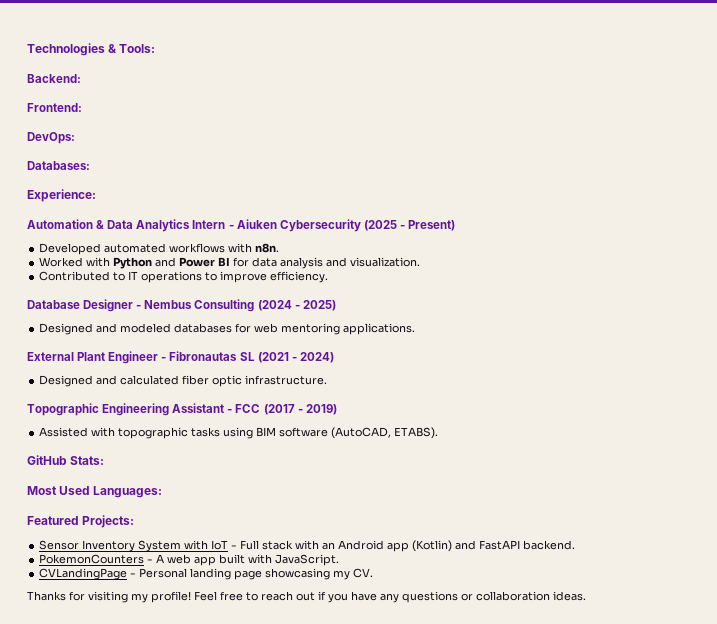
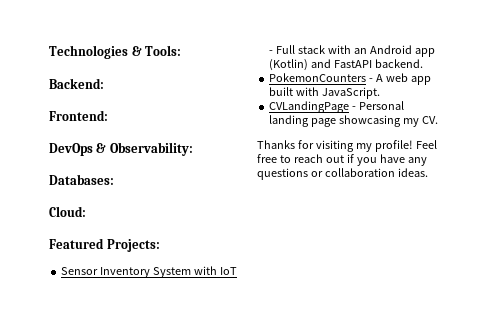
[27,132,75,144] [27,161,90,170] [27,189,96,202] [27,219,456,232] [39,243,280,255] [39,257,421,269] [39,271,329,283] [27,299,336,312] [39,323,416,335] [27,351,334,364] [39,375,328,387] [27,403,337,416] [39,427,439,439] [27,455,105,465] [27,486,163,498] DevOps: // Databases: // Experience: // Automation & Data Analytics Intern - Aiuken Cybersecurity (2025 - Present) // Developed automated workflows with n8n. // Worked with Python and Power BI for data analysis and visualization. // Contributed to IT operations to improve efficiency. // Database Designer - Nembus Consulting (2024 - 2025) // Designed and modeled databases for web mentoring applications. // External Plant Engineer - Fibronautas SL (2021 - 2024) // Designed and calculated fiber optic infrastructure. // Topographic Engineering Assistant - FCC (2017 - 2019) // Assisted with topographic tasks using BIM software (AutoCAD, ETABS). // GitHub Stats: // Most Used Languages: -> [49,142,193,156] [49,174,114,185] [49,206,86,217] DevOps & Observability: // Databases: // Cloud:

